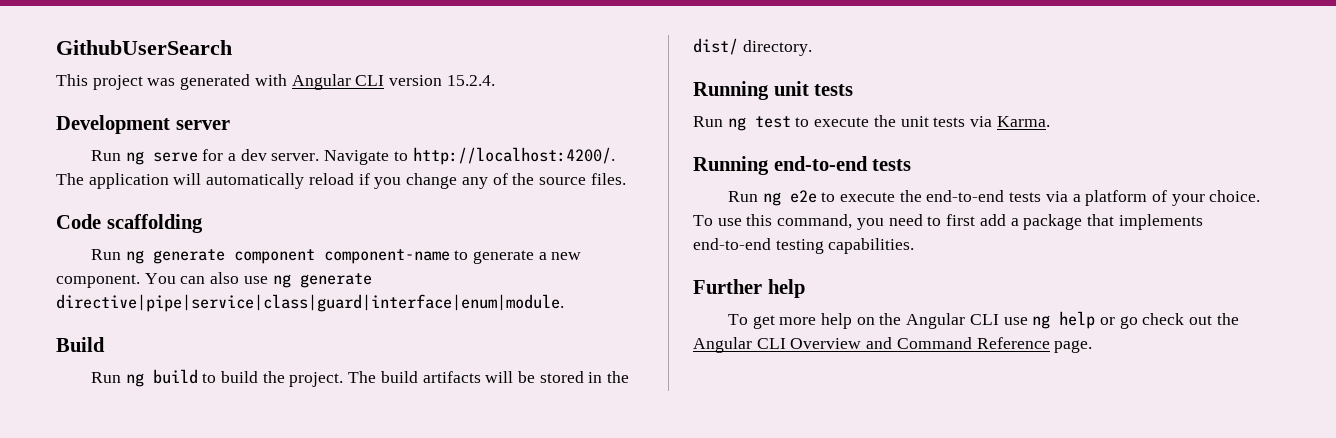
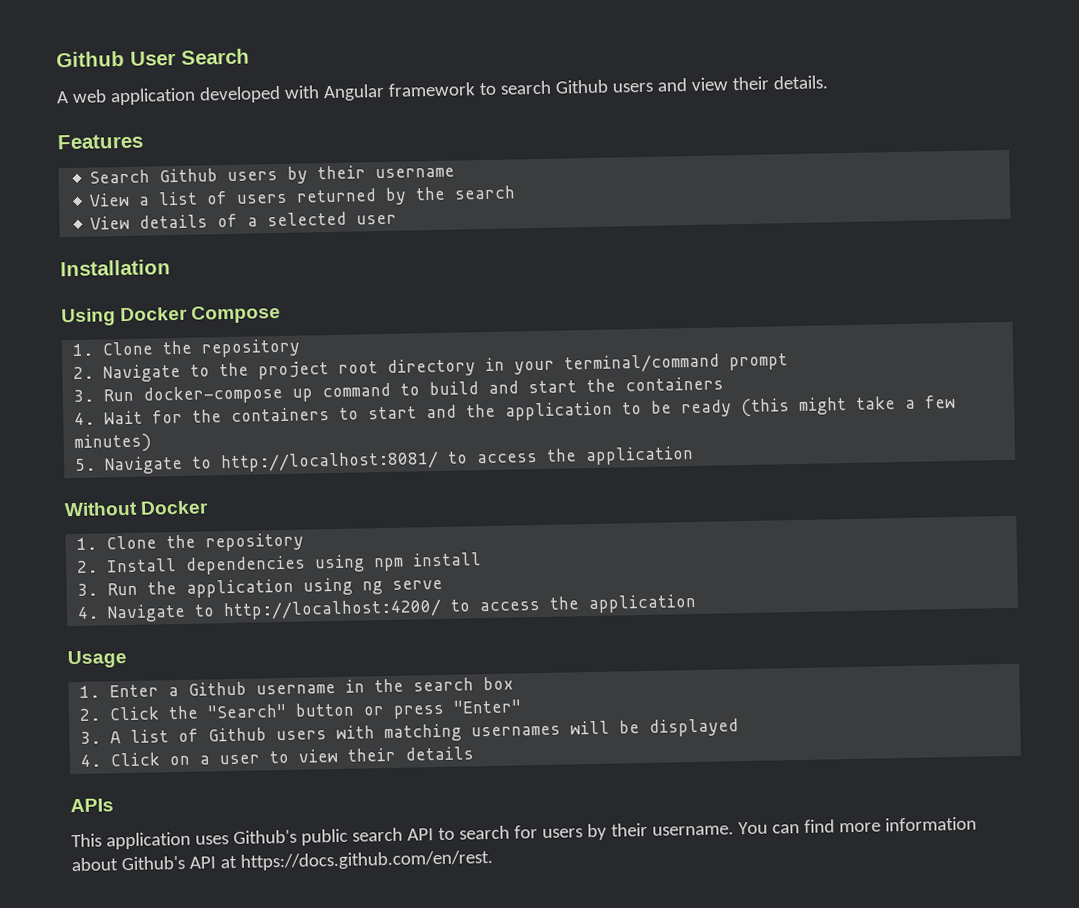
[56,40,232,55] [56,74,495,90] [56,115,230,134] [90,147,615,165] [56,173,626,189] [56,214,203,233] [90,249,582,264] [56,272,372,288] [56,294,564,312] [56,337,105,352] [90,369,630,387] [693,38,812,56] [693,81,854,100] [693,115,1050,131] [693,156,912,175] [727,190,1261,206] [693,214,1203,230] [693,238,915,254] [693,279,805,298] [727,311,1239,329] [693,337,1093,353] GithubUserSearch // This project was generated with Angular CLI version 15.2.4. // Development server // Run ng serve for a dev server. Navigate to http://localhost:4200/. The application will automatically reload if you change any of the source files. // Code scaffolding // Run ng generate component component-name to generate a new component. You can also use ng generate directive|pipe|service|class|guard|interface|enum|module. // Build // Run ng build to build the project. The build artifacts will be stored in the dist/ directory. // Running unit tests // Run ng test to execute the unit tests via Karma. // Running end-to-end tests // Run ng e2e to execute the end-to-end tests via a platform of your choice. To use this command, you need to first add a package that implements end-to-end testing capabilities. // Further help // To get more help on the Angular CLI use ng help or go check out the Angular CLI Overview and Command Reference page. -> [56,48,250,68] [56,75,828,106] [57,133,143,150] [89,165,456,184] [89,185,517,207] [90,211,398,230] [60,259,171,277] [61,304,282,327] [72,338,302,358] [73,353,789,383] [73,376,725,405] [74,394,957,426] [74,433,153,454] [75,446,695,475] [64,500,210,517] [76,532,305,552] [76,552,483,575] [77,577,444,598] [77,593,698,623] [67,650,128,669] [79,676,515,698] [79,699,523,721] [80,718,740,744] [80,746,475,767] [70,798,114,813] [71,816,977,850] [71,849,493,872] Github User Search // A web application developed with Angular framework to search Github users and view their details. // Features // Search Github users by their username // View a list of users returned by the search // View details of a selected user // Installation // Using Docker Compose // 1. Clone the repository // 2. Navigate to the project root directory in your terminal/command prompt // 3. Run docker-compose up command to build and start the containers // 4. Wait for the containers to start and the application to be ready (this might take a few minutes) // 5. Navigate to http://localhost:8081/ to access the application // Without Docker // 1. Clone the repository // 2. Install dependencies using npm install // 3. Run the application using ng serve // 4. Navigate to http://localhost:4200/ to access the application // Usage // 1. Enter a Github username in the search box // 2. Click the "Search" button or press "Enter" // 3. A list of Github users with matching usernames will be displayed // 4. Click on a user to view their details // APIs // This application uses Github's public search API to search for users by their username. You can find more information about Github's API at https://docs.github.com/en/rest.

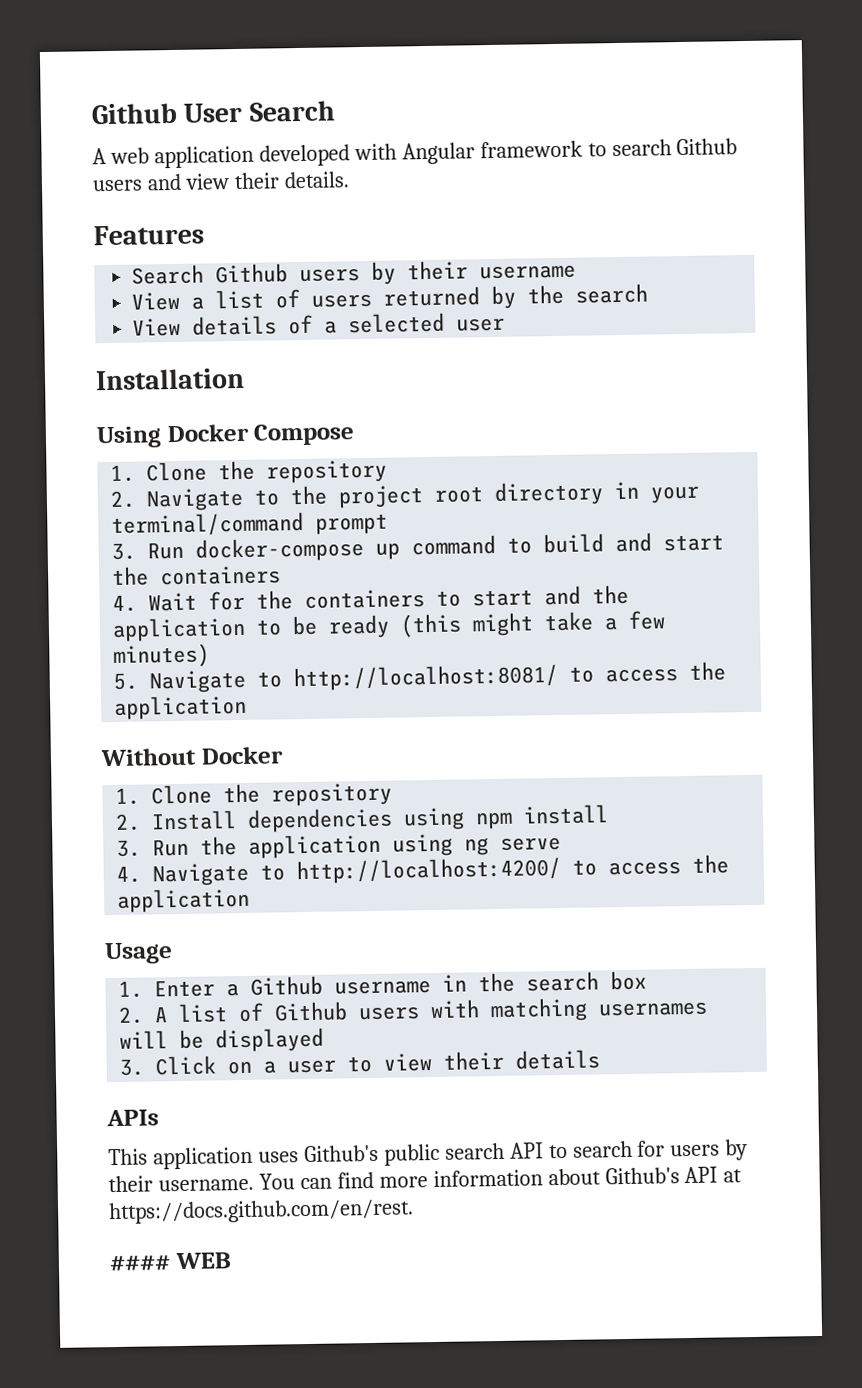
[109,699,523,721] [80,731,102,744] Click the "Search" button or press "Enter" // 3. -> (145, 1015) none
[80,754,102,767] 4. -> [119,1058,145,1076] 3.
(493, 860) none -> [109,1252,231,1272] // #### WEB

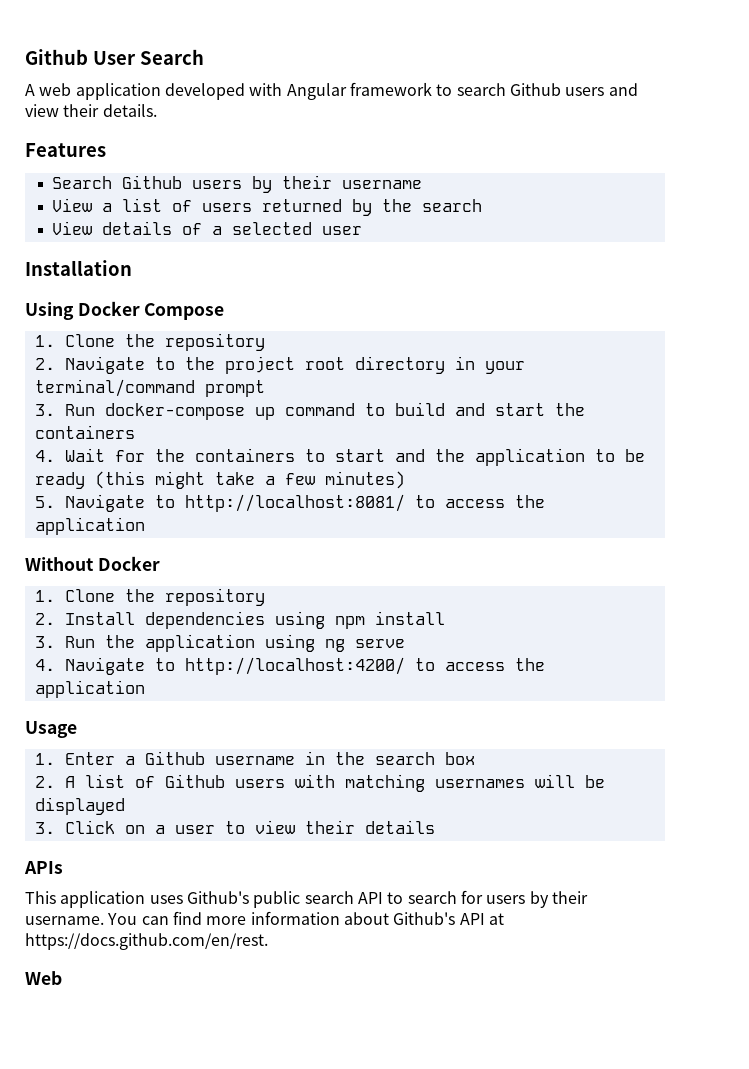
[109,1252,231,1272] #### WEB -> [25,971,62,985] Web

